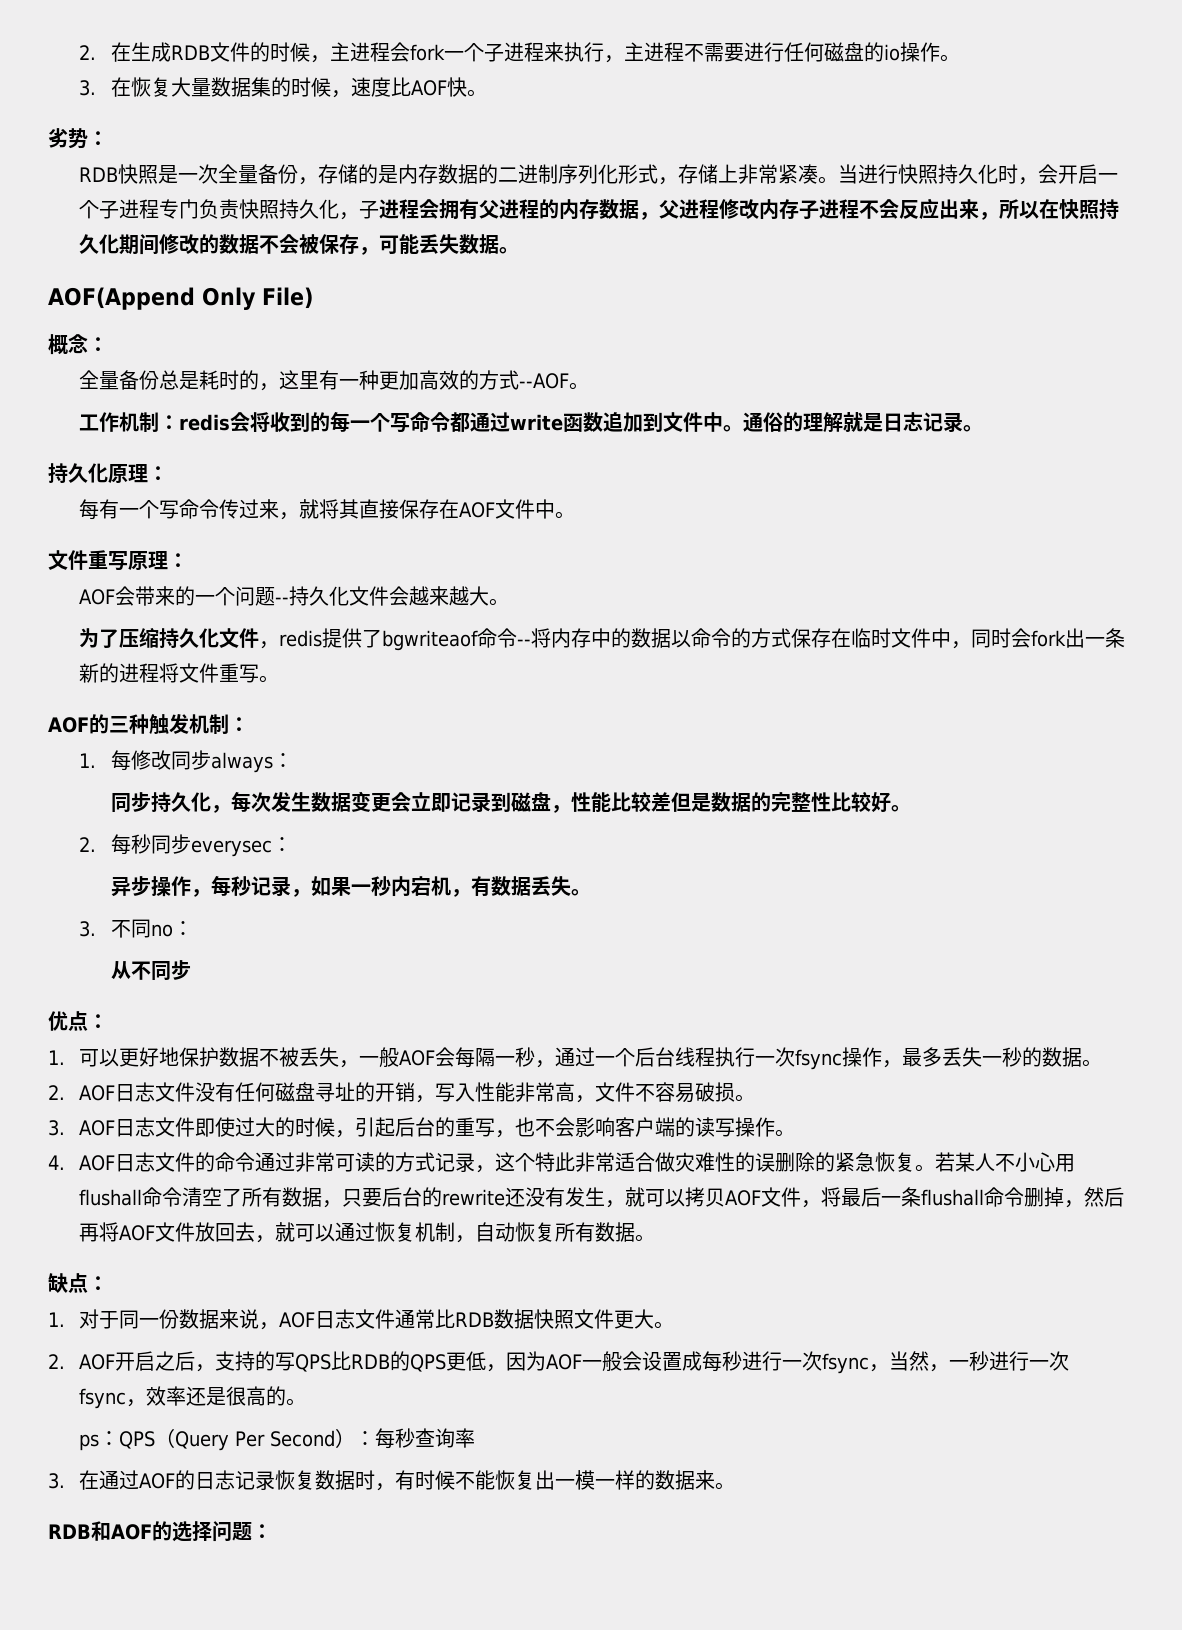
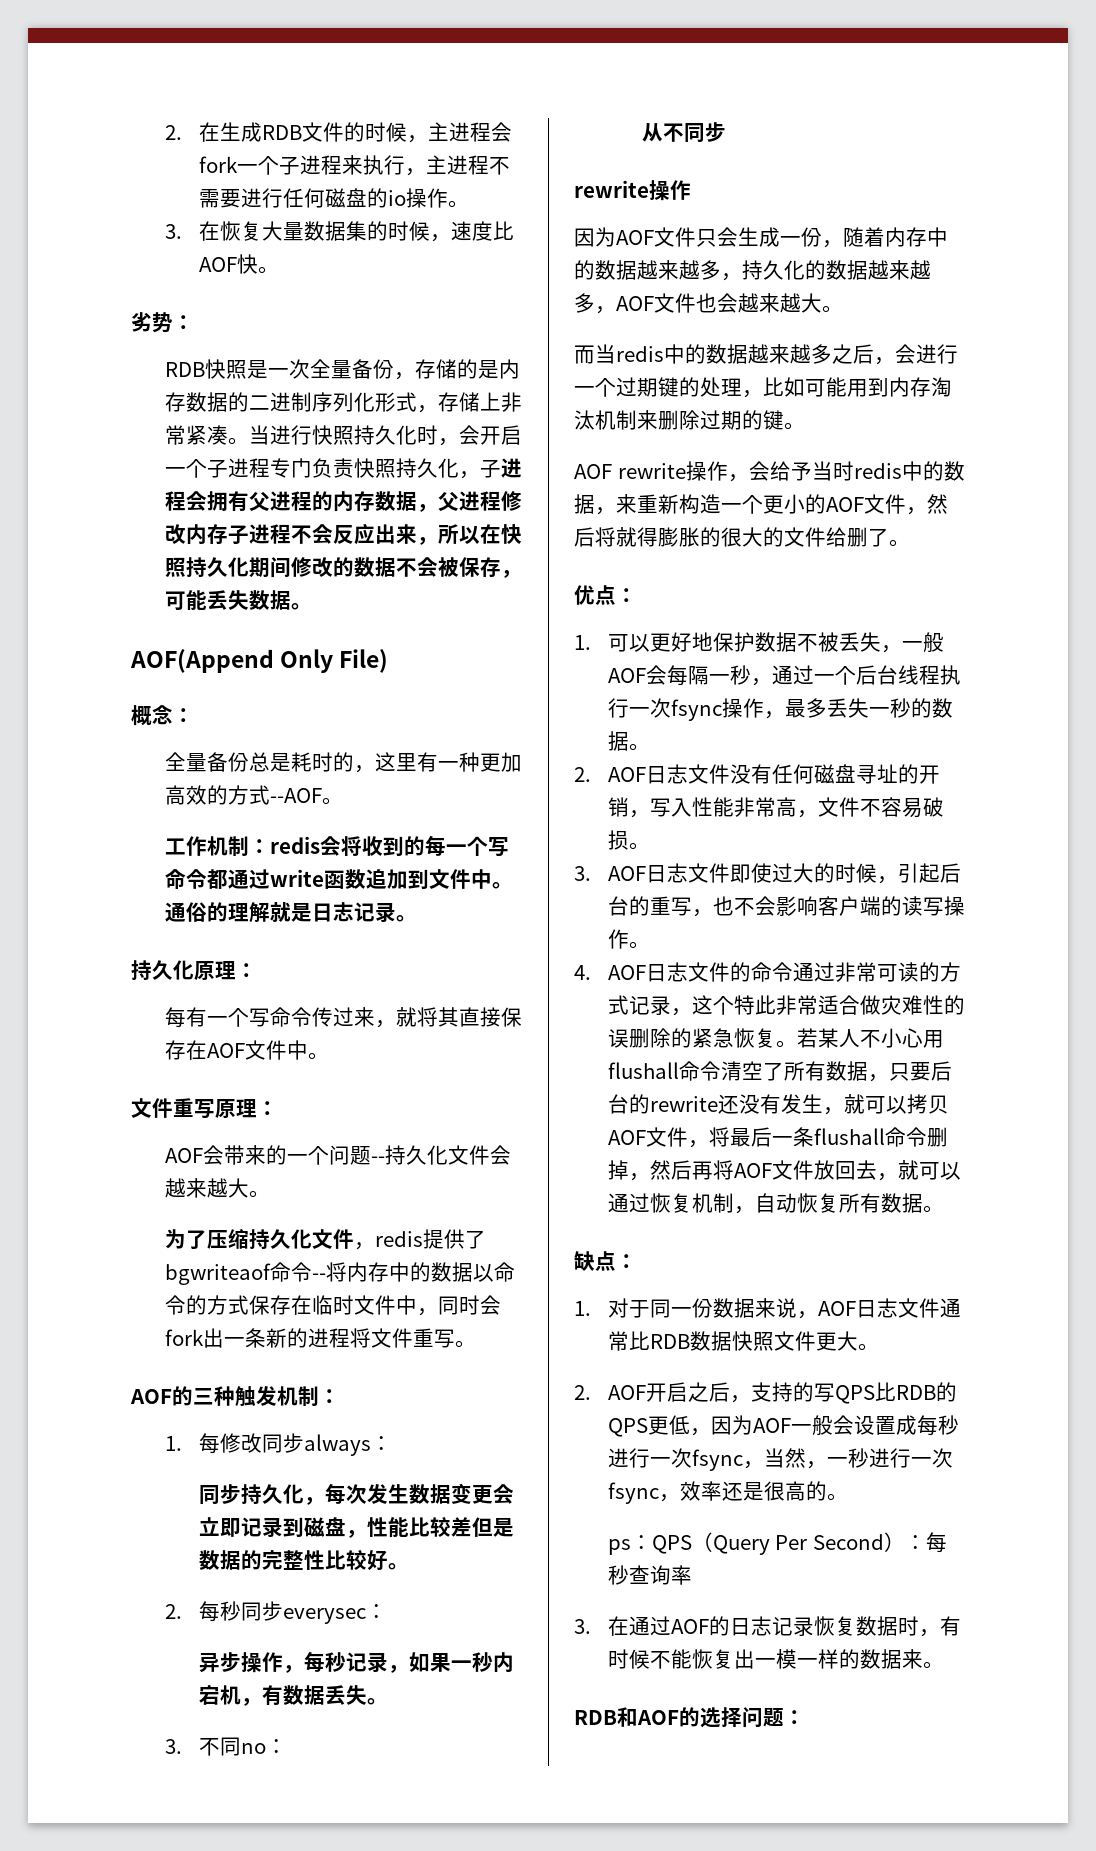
(191, 970) none -> [574,180,691,201] [574,227,948,248] [574,260,931,281] [574,293,843,314] [574,344,958,365] [574,377,952,398] [574,410,805,430] [574,461,965,482] [574,494,948,515] [574,527,910,547] // rewrite操作 // 因为AOF文件只会生成一份，随着内存中的数据越来越多，持久化的数据越来越多，AOF文件也会越来越大。 // 而当redis中的数据越来越多之后，会进行一个过期键的处理，比如可能用到内存淘汰机制来删除过期的键。 // AOF rewrite操作，会给予当时redis中的数据，来重新构造一个更小的AOF文件，然后将就得膨胀的很大的文件给删了。

